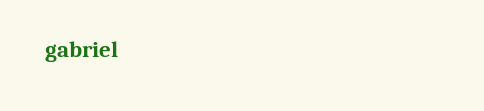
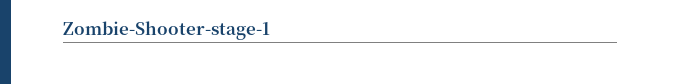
[45,41,118,62] gabriel -> [63,21,270,40] Zombie-Shooter-stage-1

